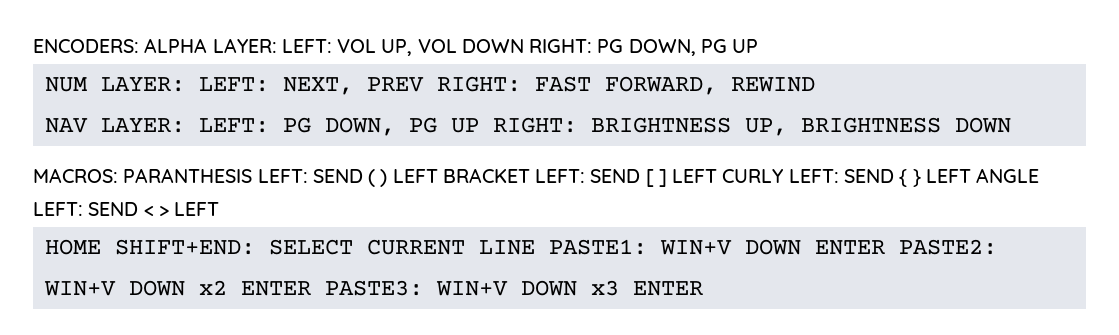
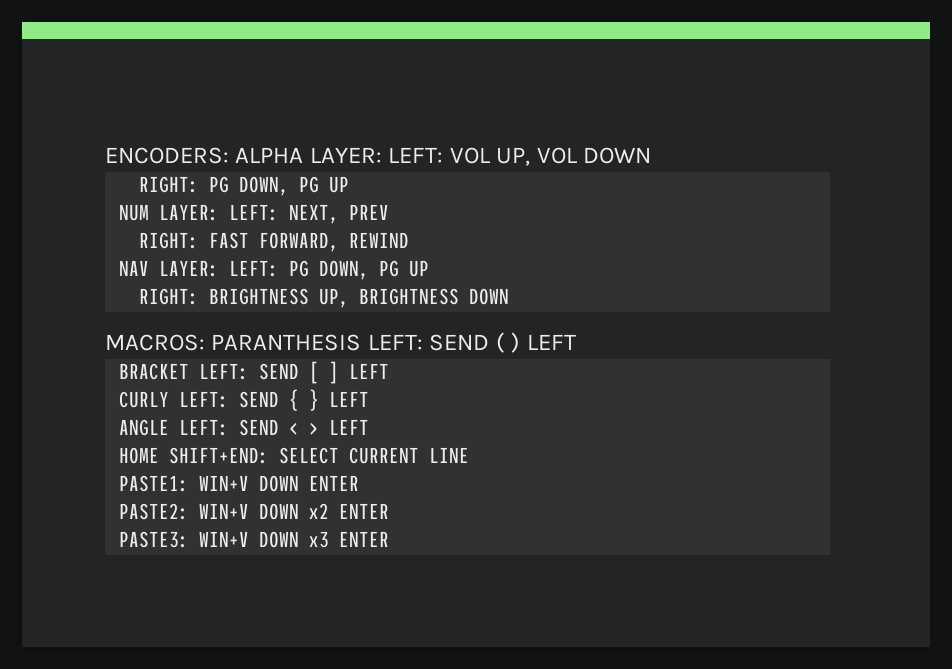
(524, 46) none -> (652, 155) //
(424, 84) none -> (390, 212) //
(479, 125) none -> (430, 268) //
(438, 176) none -> (576, 342) //
(718, 176) none -> (390, 371) //
(971, 176) none -> (370, 399) //
(535, 247) none -> (470, 455) //
(885, 247) none -> (360, 483) //
(311, 288) none -> (390, 511) //

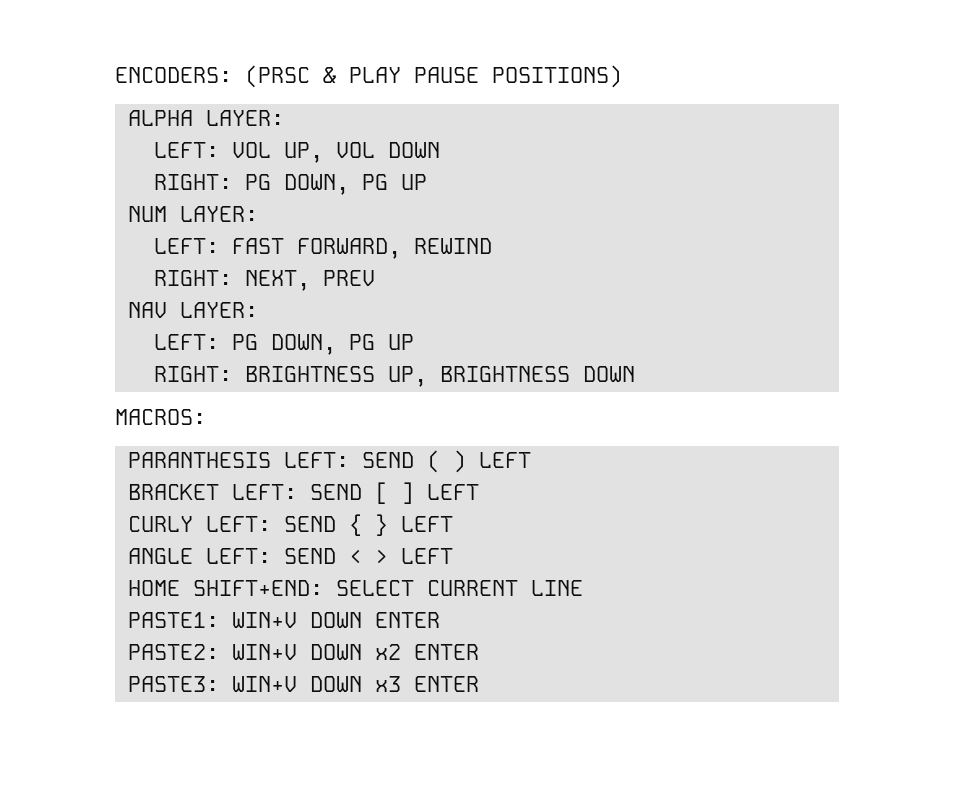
(229, 155) none -> [245,65,622,88] (PRSC & PLAY PAUSE POSITIONS) //
(382, 155) none -> (284, 118) //
[229,204,390,224] [139,232,200,249] LEFT: NEXT, PREV // RIGHT: -> [153,238,219,254] // LEFT:
(410, 240) none -> [153,270,375,291] // RIGHT: NEXT, PREV
(220, 268) none -> (258, 310) //
(205, 342) none -> (206, 417) //

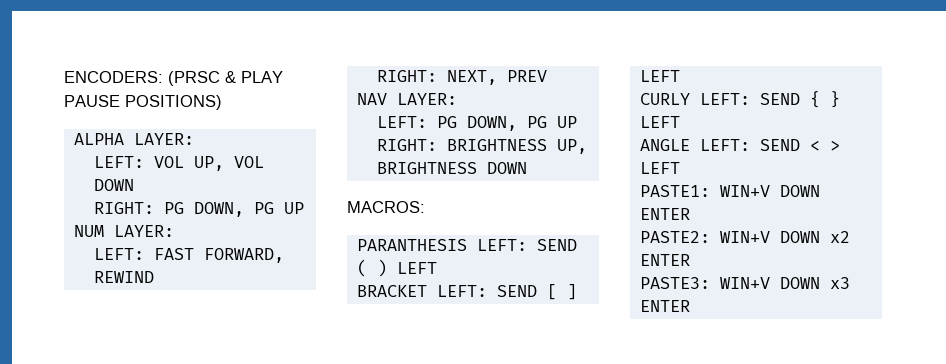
[127,580,583,596] // HOME SHIFT+END: SELECT CURRENT LINE -> (680, 168) none

